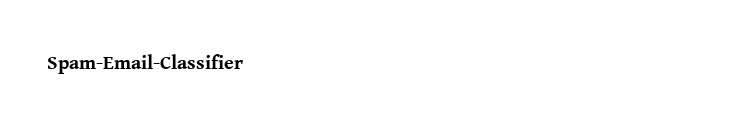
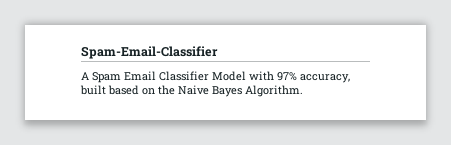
(243, 64) none -> [81,71,350,83] [80,85,303,97] // A Spam Email Classifier Model with 97% accuracy, built based on the Naive Bayes Algorithm.

